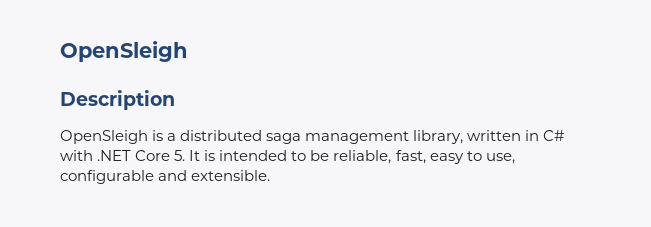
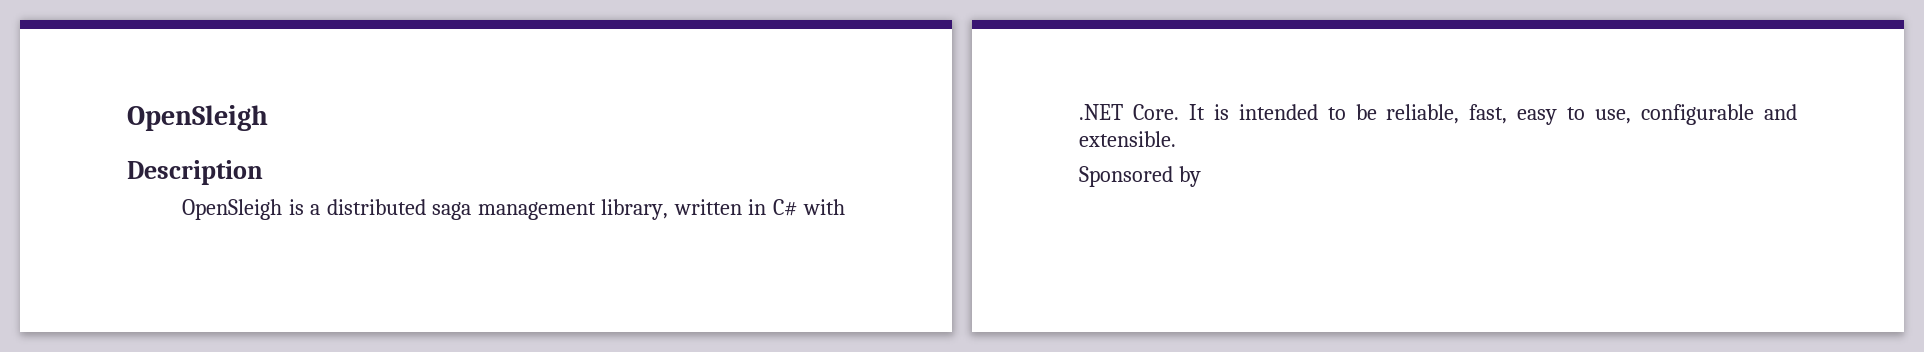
[135,150,186,161] Core 5. -> [1132,104,1179,120] Core.
(271, 175) none -> [1079,166,1201,187] // Sponsored by

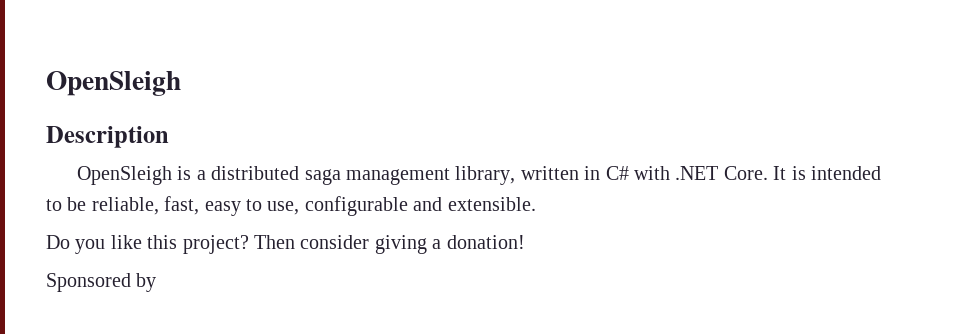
(1176, 139) none -> [46,235,525,254] // Do you like this project? Then consider giving a donation!

